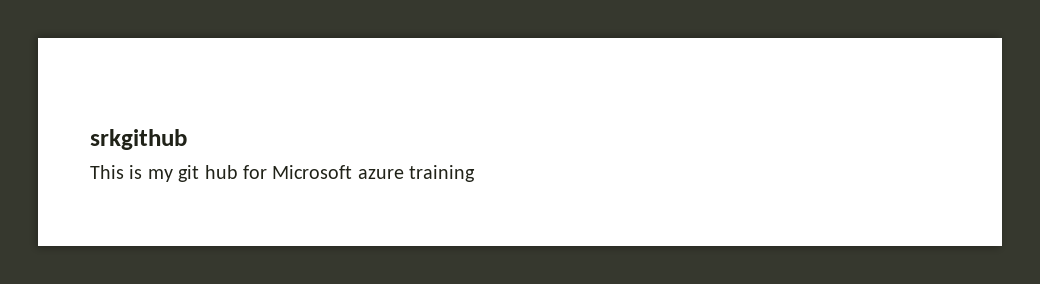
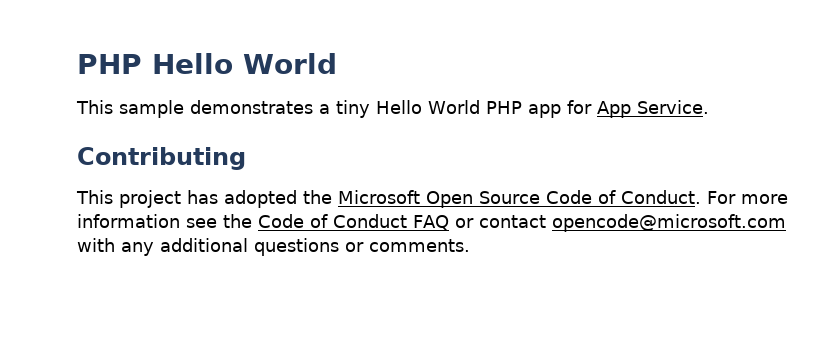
[90,129,187,150] [90,165,476,182] srkgithub // This is my git hub for Microsoft azure training -> [77,53,337,74] [76,100,709,118] [77,147,246,170] [76,190,788,208] [77,214,786,232] [77,238,470,256] PHP Hello World // This sample demonstrates a tiny Hello World PHP app for App Service. // Contributing // This project has adopted the Microsoft Open Source Code of Conduct. For more information see the Code of Conduct FAQ or contact opencode@microsoft.com with any additional questions or comments.

